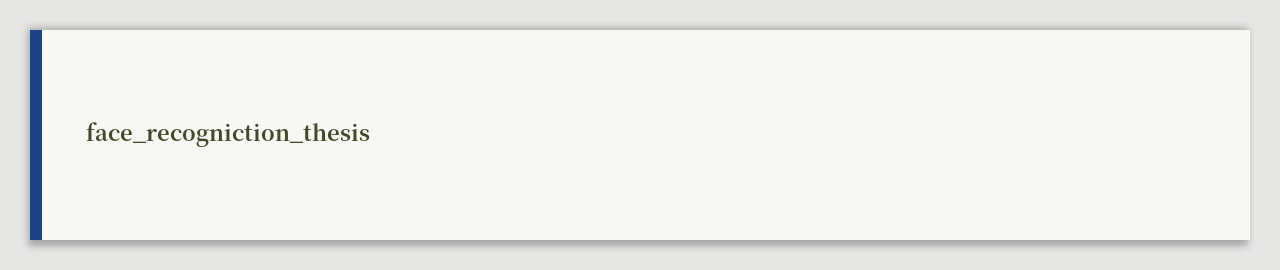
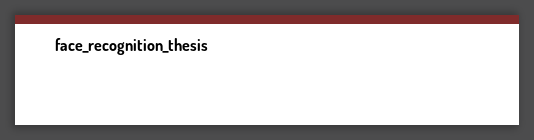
[86,122,370,147] face_recogniction_thesis -> [55,38,208,55] face_recognition_thesis

